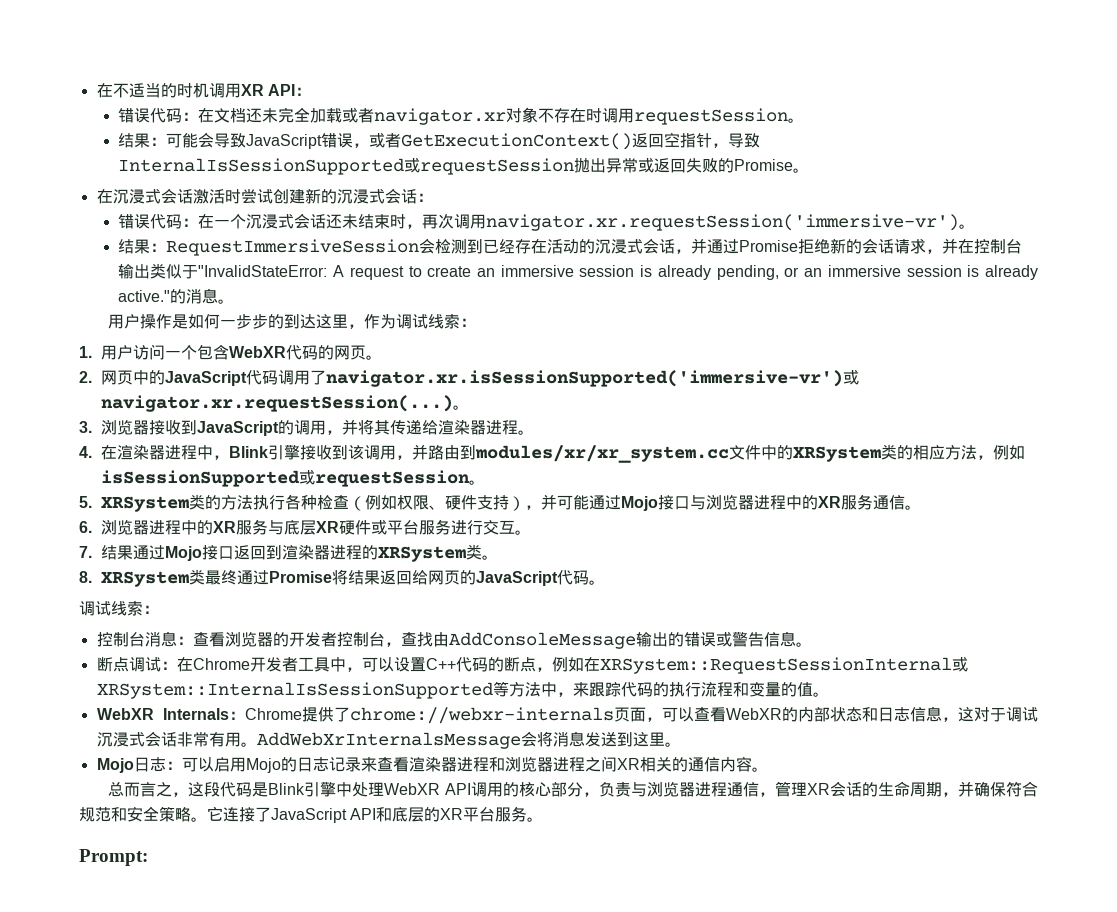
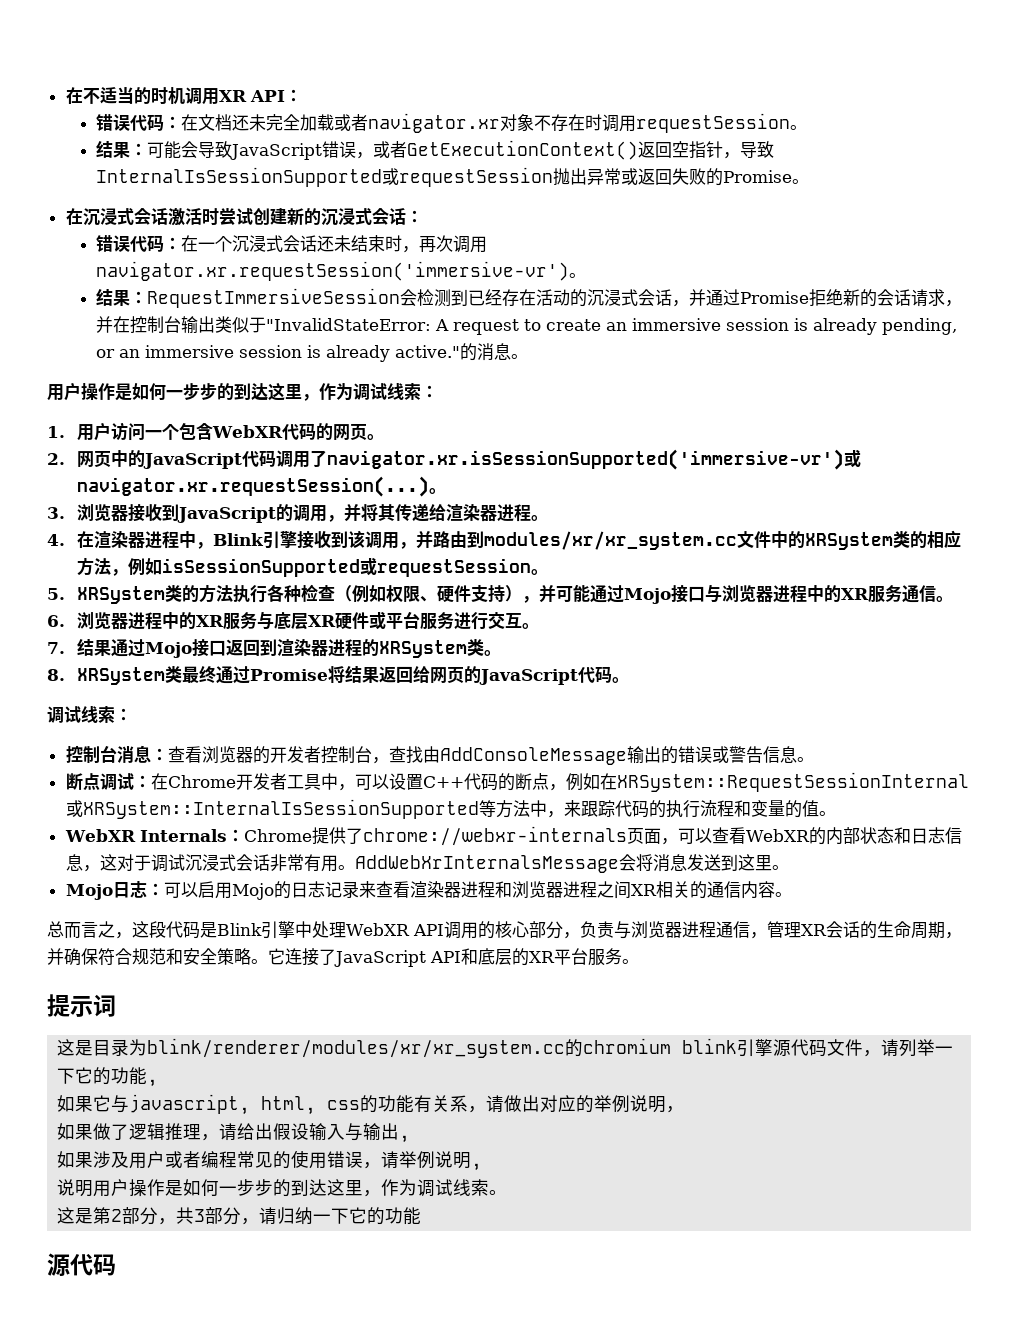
[79,849,148,866] Prompt: -> [47,994,116,1017] [57,1038,954,1058] [57,1067,159,1087] [57,1094,685,1115] [57,1123,411,1143] [57,1150,483,1171] [57,1179,508,1197] [57,1207,422,1225] [47,1253,116,1277] 提示词 // 这是目录为blink/renderer/modules/xr/xr_system.cc的chromium blink引擎源代码文件，请列举一下它的功能, // 如果它与javascript, html, css的功能有关系，请做出对应的举例说明， // 如果做了逻辑推理，请给出假设输入与输出, // 如果涉及用户或者编程常见的使用错误，请举例说明, // 说明用户操作是如何一步步的到达这里，作为调试线索。 // 这是第2部分，共3部分，请归纳一下它的功能 // 源代码

